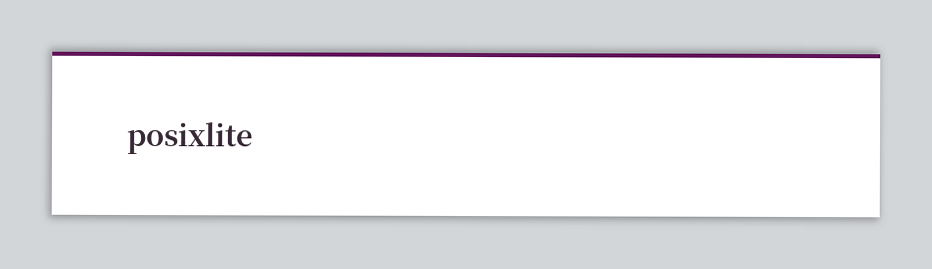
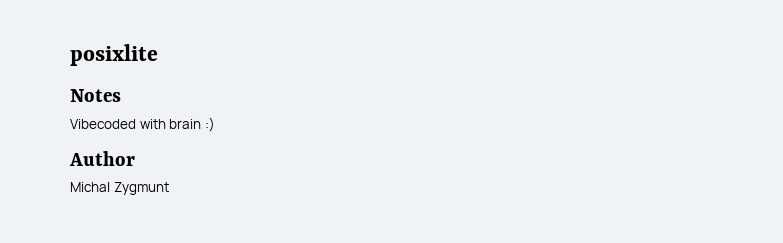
(254, 138) none -> [70,89,121,102] [70,117,215,132] [69,151,135,166] [70,182,169,195] // Notes // Vibecoded with brain :) // Author // Michal Zygmunt

